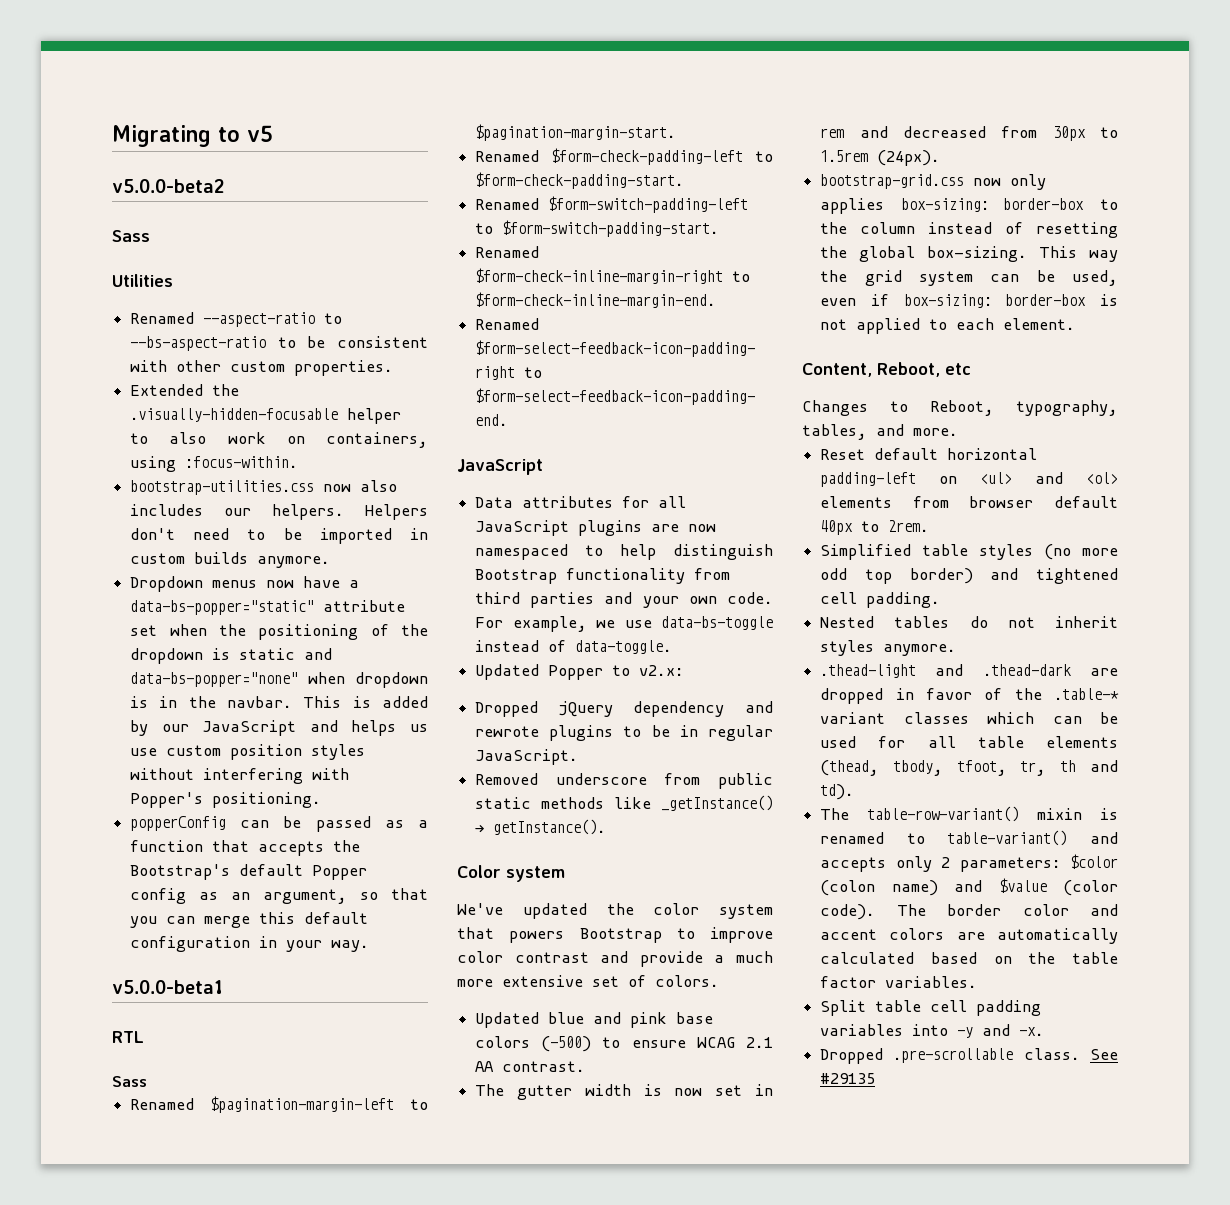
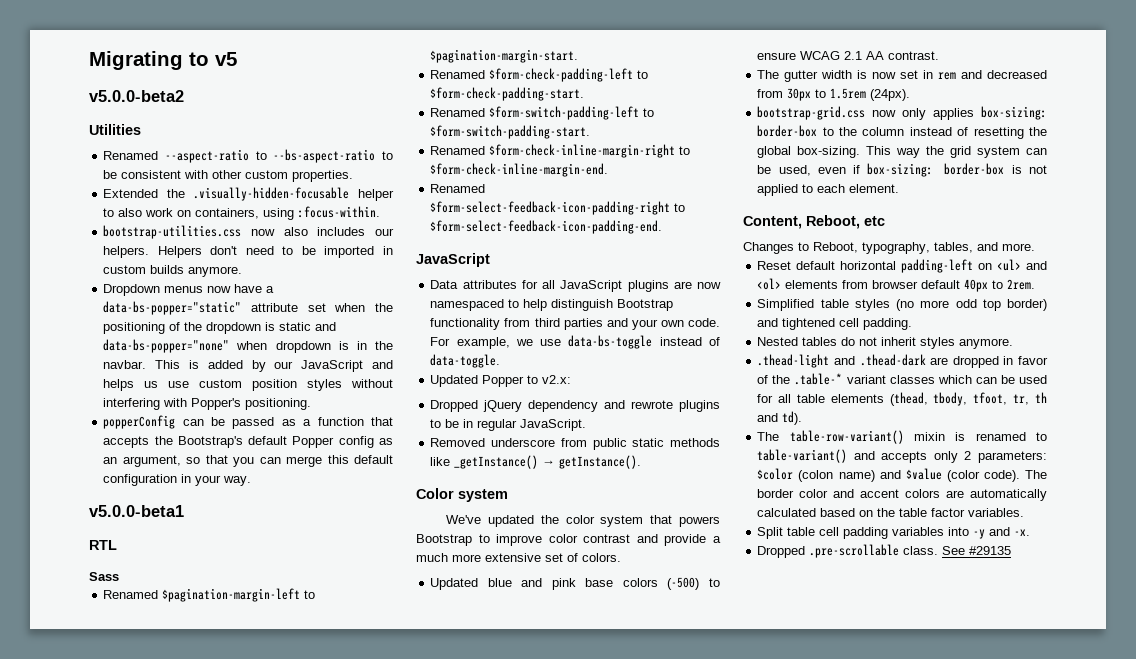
[112,230,150,242] // Sass -> (184, 96) none

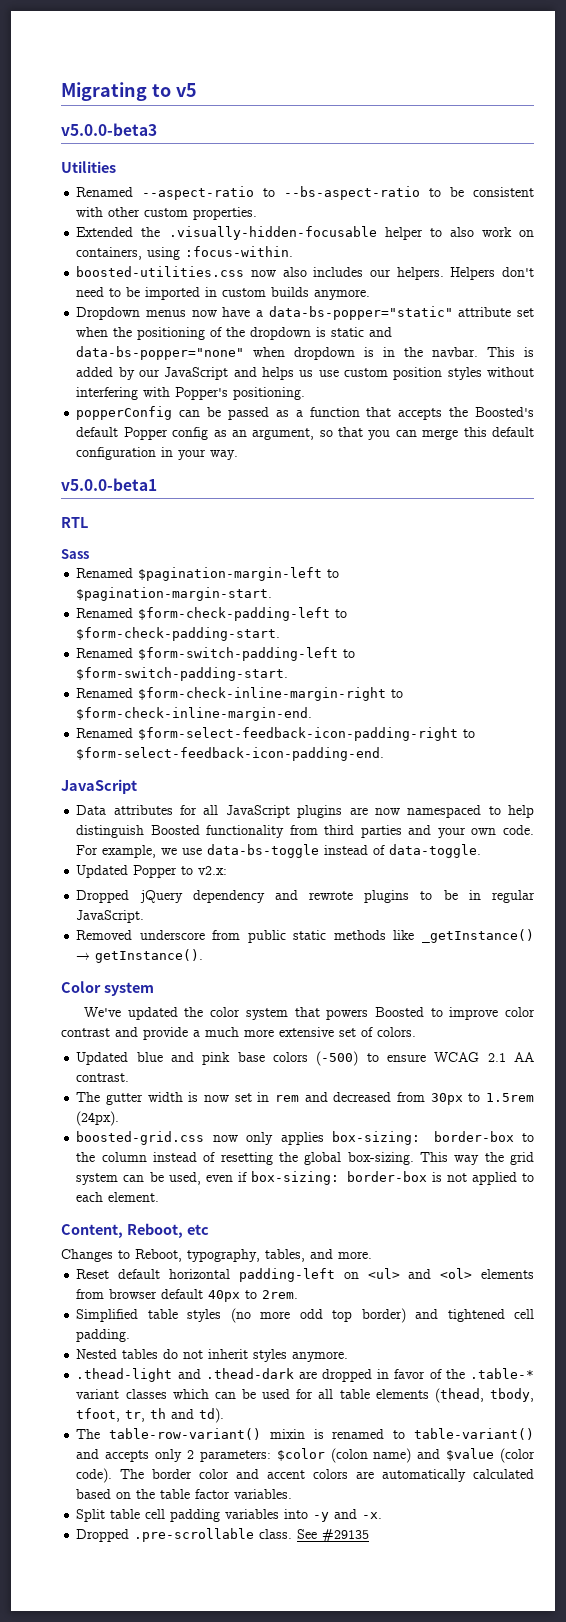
[89,90,184,102] v5.0.0-beta2 -> [61,123,157,136] v5.0.0-beta3
[103,225,242,239] bootstrap-utilities.css -> [76,266,245,277] boosted-utilities.css
[177,436,243,448] Bootstrap's -> [475,407,535,417] Boosted's
[617,299,674,311] Bootstrap -> [150,825,200,835] Boosted
[416,534,472,546] Bootstrap -> [374,1007,424,1017] Boosted
[757,106,866,120] bootstrap-grid.css -> [76,1131,205,1145] boosted-grid.css

